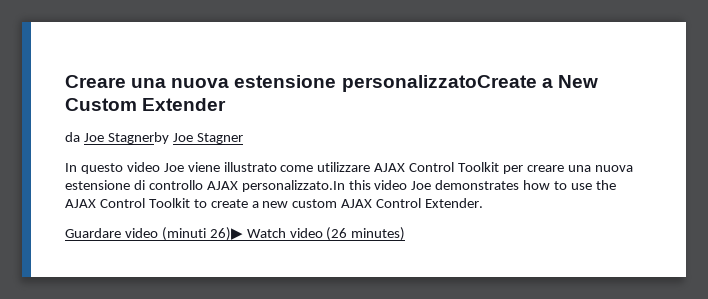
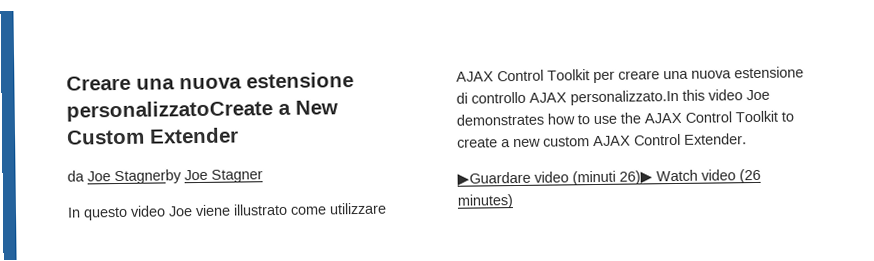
[65,228,121,238] Guardare -> [457,171,531,186] ▶Guardare

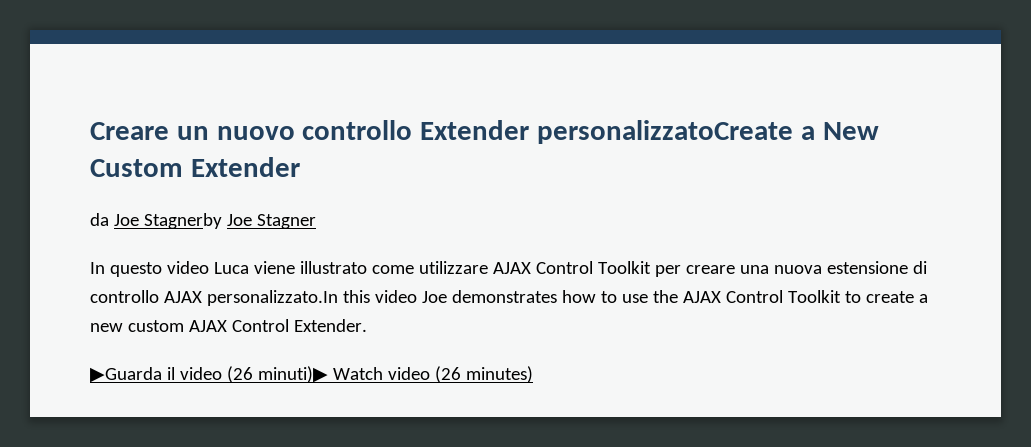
[136,72,354,90] una nuova estensione -> [176,120,530,140] un nuovo controllo Extender
[168,206,193,217] Joe -> [213,262,249,274] Luca
[457,170,653,186] ▶Guardare video (minuti 26)▶ -> [90,366,328,383] ▶Guarda il video (26 minuti)▶

